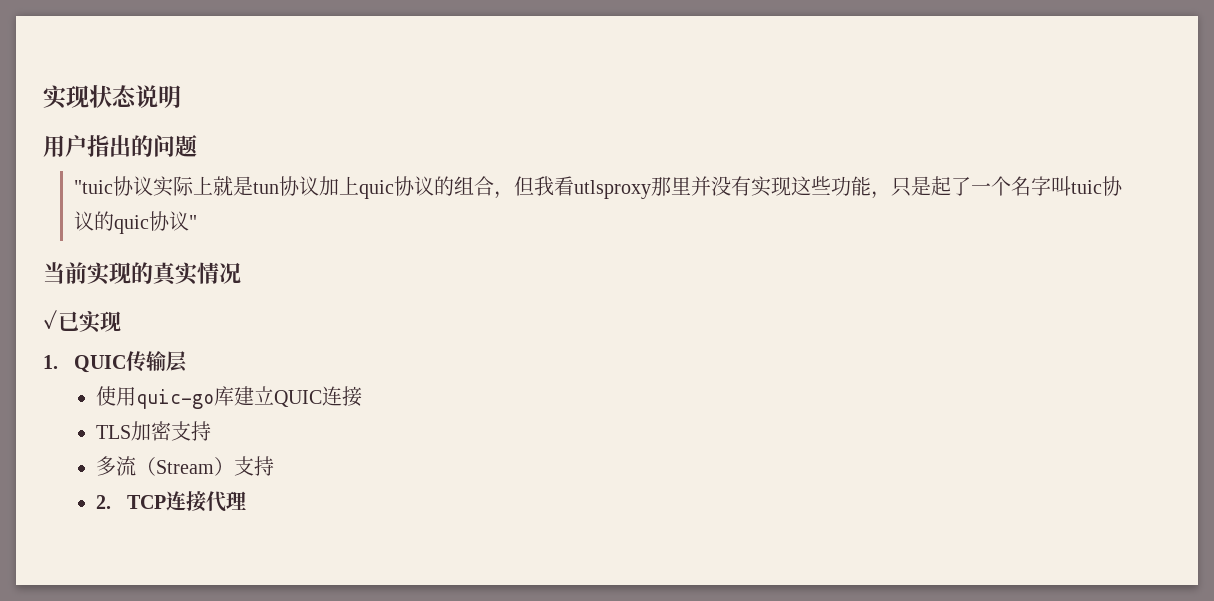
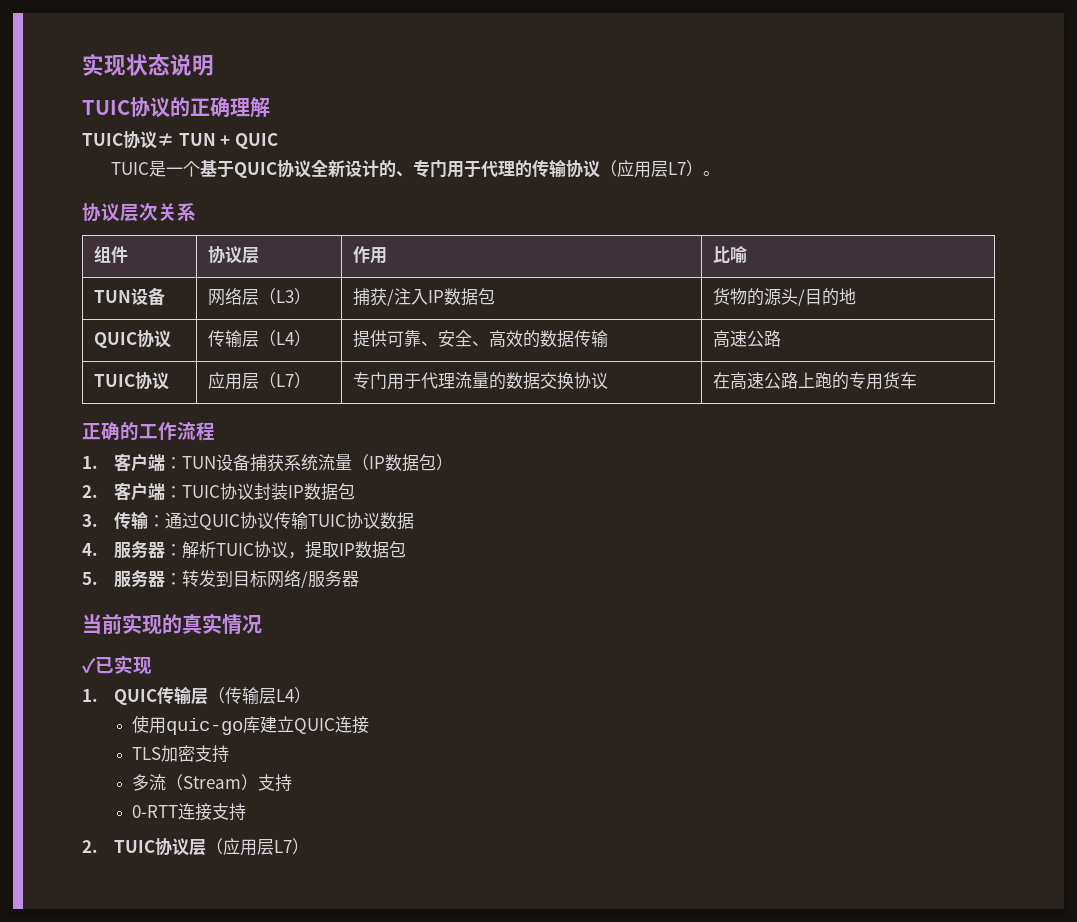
[43,134,197,157] [74,176,1124,199] [74,211,198,234] 用户指出的问题 // "tuic协议实际上就是tun协议加上quic协议的组合，但我看utlsproxy那里并没有实现这些功能，只是起了一个名字叫tuic协议的quic协议" -> [82,97,270,118] [82,131,278,150] [110,159,720,179] [82,203,196,222] [94,246,129,263] [208,246,260,264] [353,246,388,264] [713,245,748,263] [94,287,166,306] [208,288,312,306] [353,288,496,306] [713,288,857,306] [94,330,172,349] [208,330,312,348] [353,330,609,348] [713,330,782,348] [94,372,170,390] [208,372,312,390] [353,372,609,390] [713,372,918,390] [82,422,215,441] [82,453,453,472] [82,482,355,501] [82,511,414,530] [82,541,406,559] [82,570,359,588] TUIC协议的正确理解 // TUIC协议≠ TUN + QUIC // TUIC是一个基于QUIC协议全新设计的、专门用于代理的传输协议（应用层L7）。 // 协议层次关系 // 组件 | 协议层 | 作用 | 比喻 // TUN设备 | 网络层（L3） | 捕获/注入IP数据包 | 货物的源头/目的地 // QUIC协议 | 传输层（L4） | 提供可靠、安全、高效的数据传输 | 高速公路 // TUIC协议 | 应用层（L7） | 专门用于代理流量的数据交换协议 | 在高速公路上跑的专用货车 // 正确的工作流程 // 1.客户端：TUN设备捕获系统流量（IP数据包） // 2.客户端：TUIC协议封装IP数据包 // 3.传输：通过QUIC协议传输TUIC协议数据 // 4.服务器：解析TUIC协议，提取IP数据包 // 5.服务器：转发到目标网络/服务器
(188, 361) none -> [207,687,311,705] （传输层L4）
[96,491,247,512] 2. TCP连接代理 -> [132,803,247,821] [82,838,309,856] 0-RTT连接支持 // 2. TUIC协议层（应用层L7）

